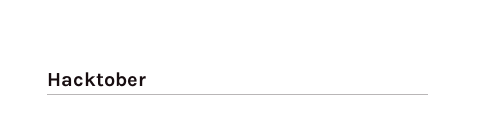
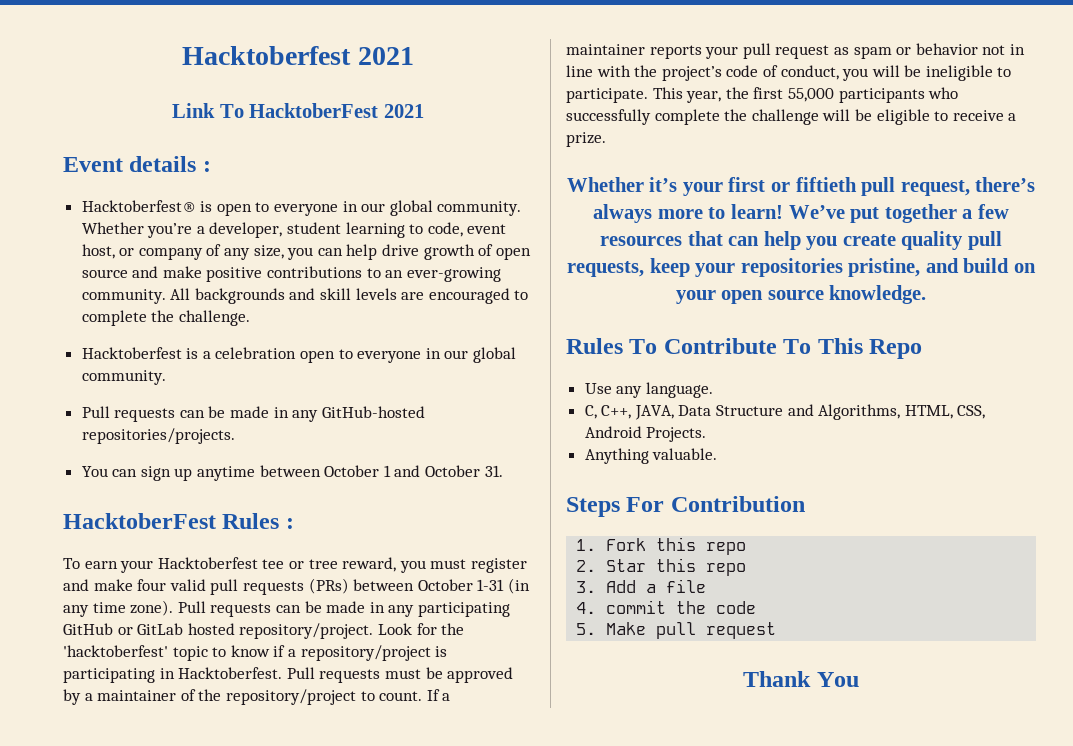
[47,72,146,87] Hacktober -> [182,46,414,65] [172,103,424,118] [63,156,211,172] [81,200,522,216] [81,222,507,238] [81,244,531,260] [81,266,501,282] [81,288,529,304] [81,310,250,326] [81,347,517,363] [81,370,166,385] [81,406,425,422] [81,428,235,444] [81,465,503,481] [63,513,294,529] [63,557,527,573] [63,578,530,595] [63,600,510,617] [63,623,465,639] [63,645,448,661] [63,667,514,683] [63,689,451,705] [566,43,1025,59] [566,65,1012,81] [566,87,959,103] [566,109,1017,125] [566,132,606,147] [566,177,1036,196] [593,204,1009,223] [600,231,1002,250] [567,258,1036,277] [675,285,927,304] [566,338,923,359] [584,382,713,398] [584,404,986,420] [584,426,707,442] [584,448,718,464] [566,496,805,517] [576,537,747,555] [576,558,747,576] [576,579,707,593] [576,600,757,614] [576,622,777,639] [743,671,859,687] Hacktoberfest 2021 // Link To HacktoberFest 2021 // Event details : // Hacktoberfest® is open to everyone in our global community. Whether you’re a developer, student learning to code, event host, or company of any size, you can help drive growth of open source and make positive contributions to an ever-growing community. All backgrounds and skill levels are encouraged to complete the challenge. // Hacktoberfest is a celebration open to everyone in our global community. // Pull requests can be made in any GitHub-hosted repositories/projects. // You can sign up anytime between October 1 and October 31. // HacktoberFest Rules : // To earn your Hacktoberfest tee or tree reward, you must register and make four valid pull requests (PRs) between October 1-31 (in any time zone). Pull requests can be made in any participating GitHub or GitLab hosted repository/project. Look for the 'hacktoberfest' topic to know if a repository/project is participating in Hacktoberfest. Pull requests must be approved by a maintainer of the repository/project to count. If a maintainer reports your pull request as spam or behavior not in line with the project’s code of conduct, you will be ineligible to participate. This year, the first 55,000 participants who successfully complete the challenge will be eligible to receive a prize. // Whether it’s your first or fiftieth pull request, there’s always more to learn! We’ve put together a few resources that can help you create quality pull requests, keep your repositories pristine, and build on your open source knowledge. // Rules To Contribute To This Repo // Use any language. // C, C++, JAVA, Data Structure and Algorithms, HTML, CSS, Android Projects. // Anything valuable. // Steps For Contribution // 1. Fork this repo // 2. Star this repo // 3. Add a file // 4. commit the code // 5. Make pull request // Thank You

